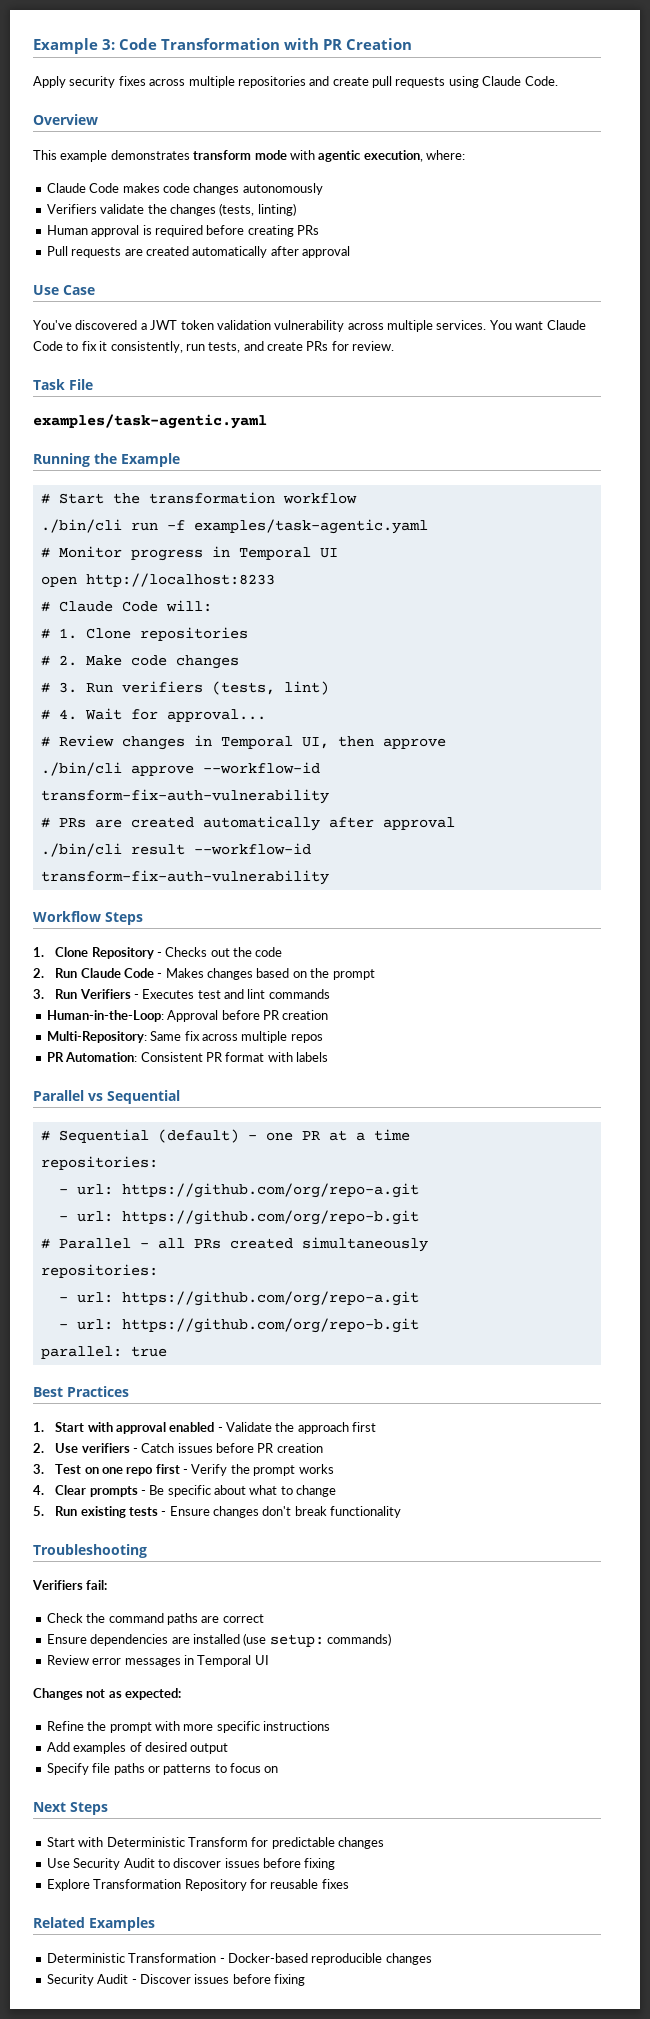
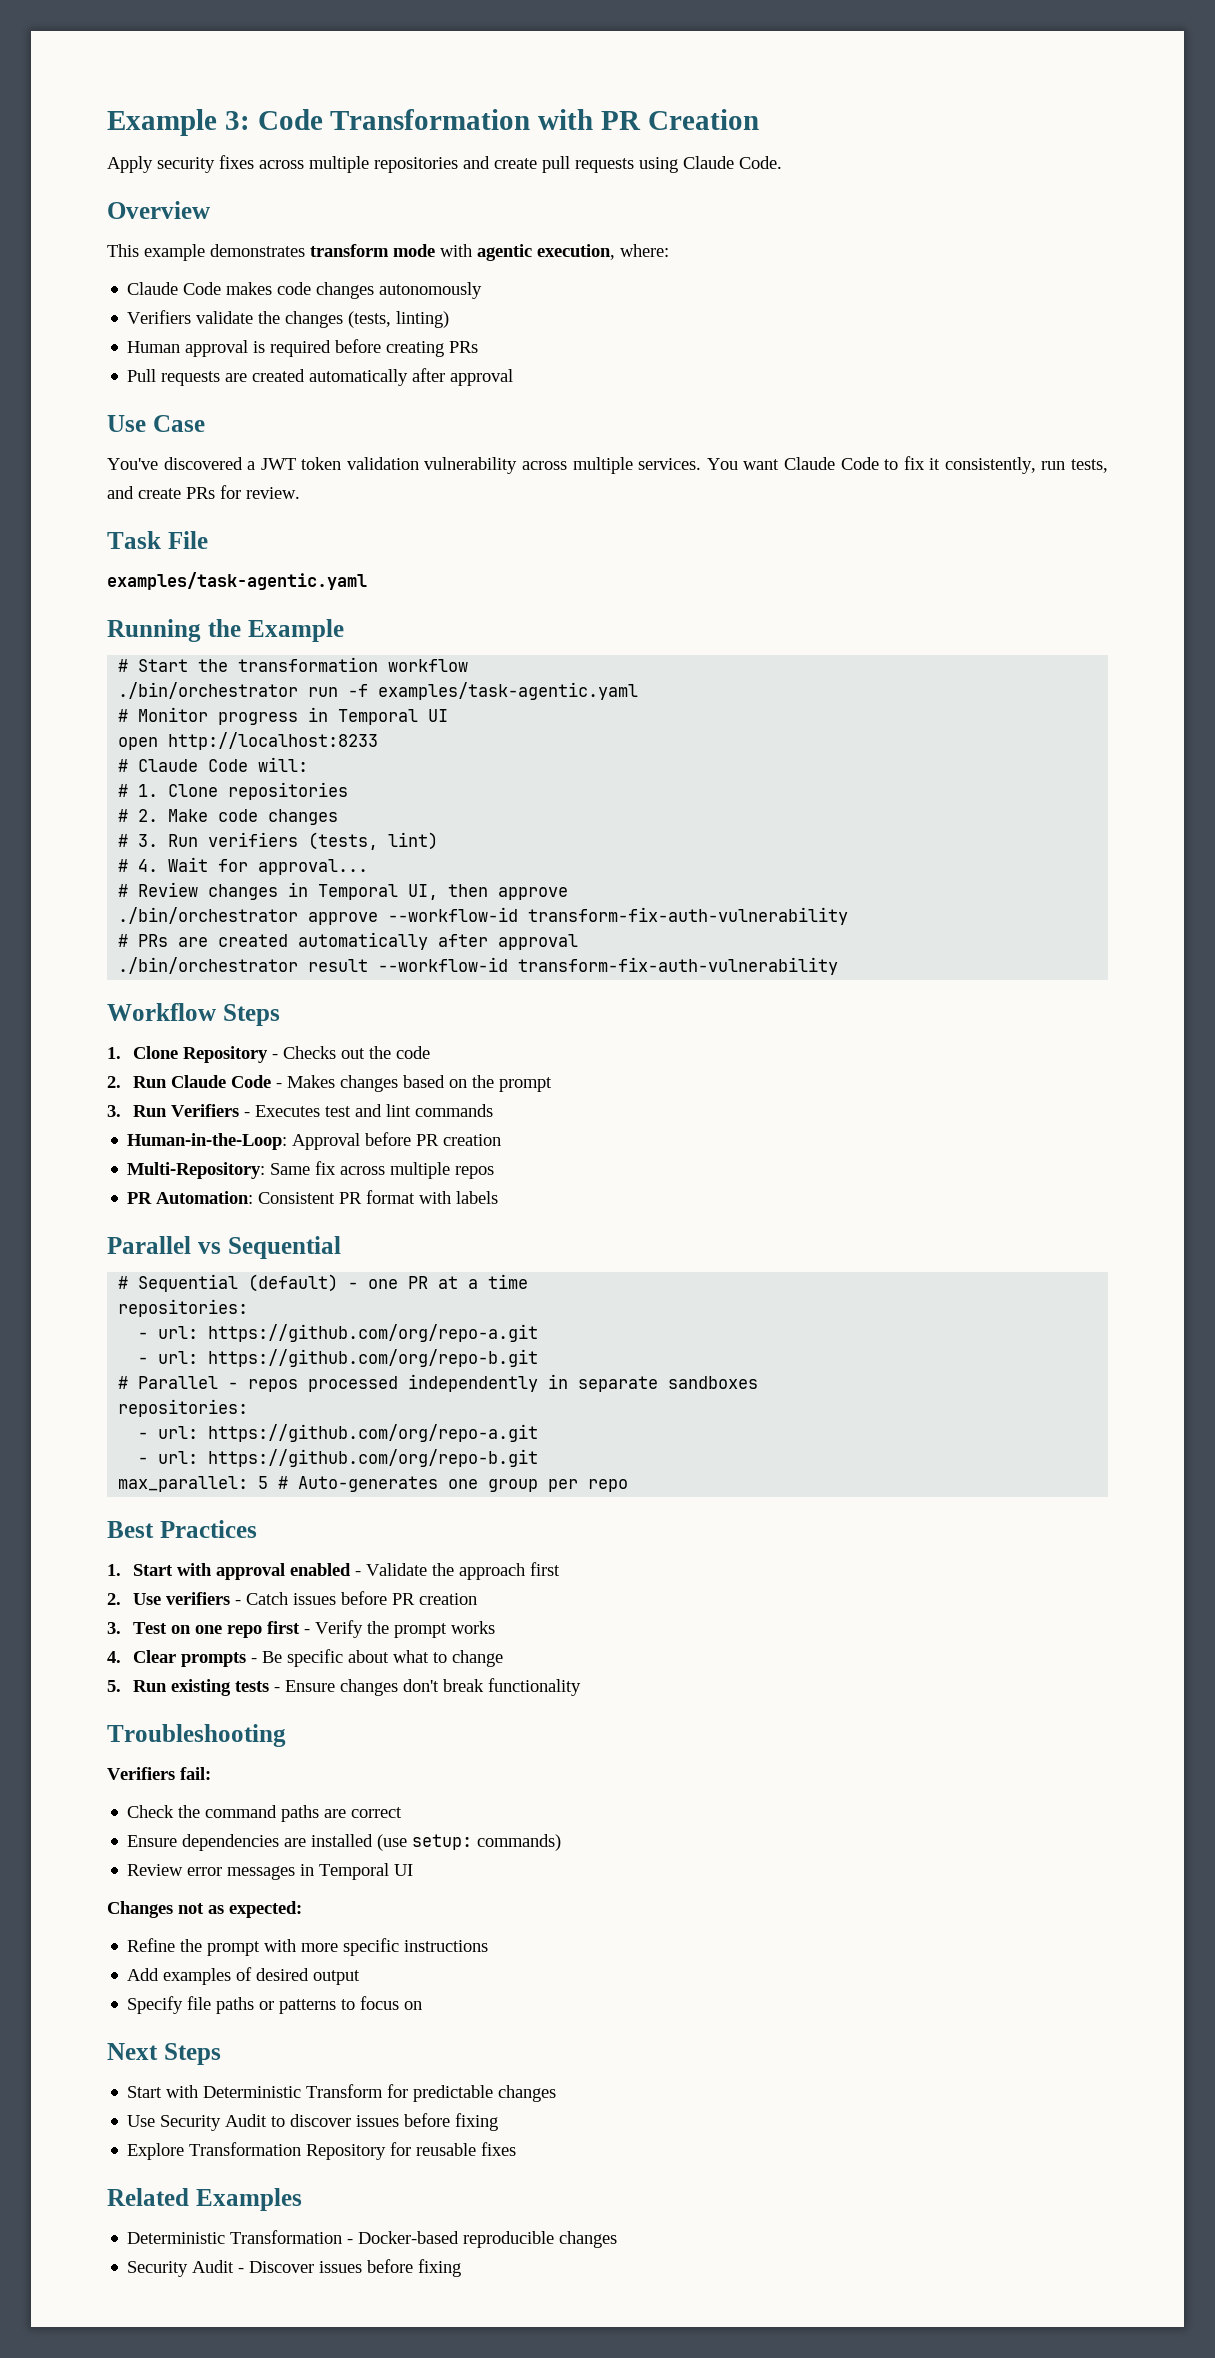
[40,519,122,533] ./bin/cli -> [118,682,299,699] ./bin/orchestrator
[40,762,122,776] ./bin/cli -> [118,907,299,924] ./bin/orchestrator
[40,843,122,857] ./bin/cli -> [118,957,299,974] ./bin/orchestrator
[157,1237,428,1252] [40,1264,158,1278] [58,1291,419,1306] [58,1318,419,1333] [40,1346,167,1359] all PRs created simultaneously // repositories: // - url: https://github.com/org/repo-a.git // - url: https://github.com/org/repo-b.git // parallel: true -> [248,1374,759,1392] [118,1399,249,1417] [138,1424,539,1442] [138,1449,539,1467] [118,1476,629,1492] repos processed independently in separate sandboxes // repositories: // - url: https://github.com/org/repo-a.git // - url: https://github.com/org/repo-b.git // max_parallel: 5 # Auto-generates one group per repo

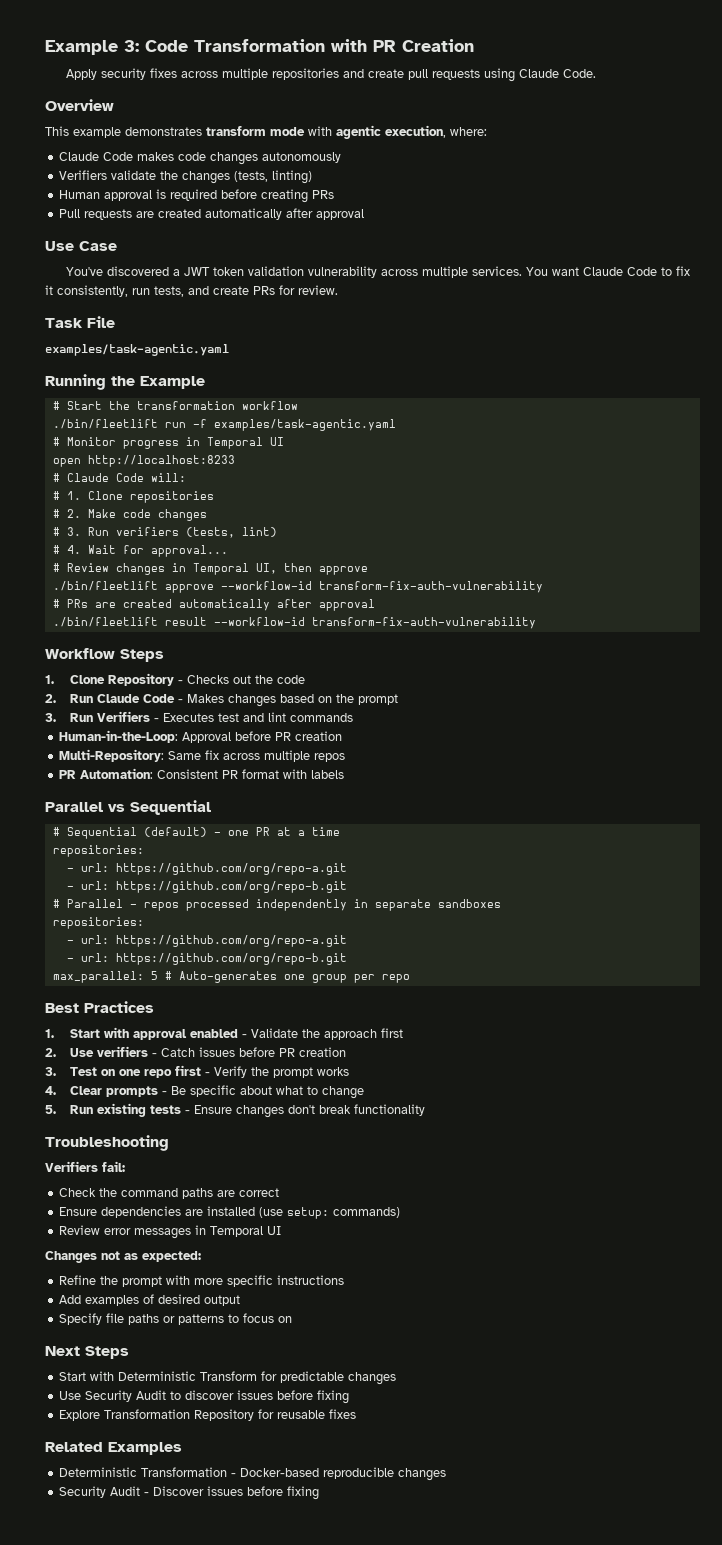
[118,682,299,699] ./bin/orchestrator -> [52,419,158,429] ./bin/fleetlift
[118,907,299,924] ./bin/orchestrator -> [52,581,158,591] ./bin/fleetlift
[118,957,299,974] ./bin/orchestrator -> [52,617,158,627] ./bin/fleetlift

